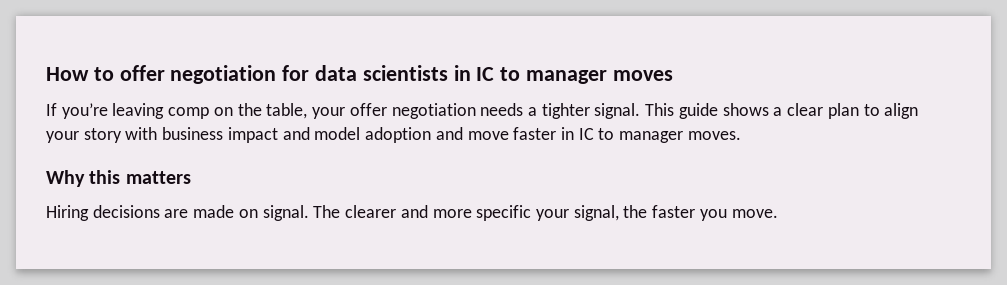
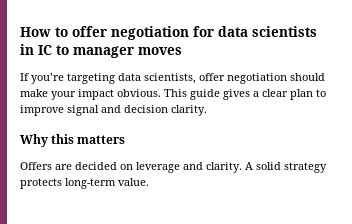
[112,103,641,119] leaving comp on the table, your offer negotiation needs a tighter signal. -> [67,73,325,84] [20,89,161,100] targeting data scientists, offer negotiation should make your impact obvious.
[722,103,769,116] shows -> [223,89,250,100] gives
[884,103,919,119] [46,127,741,143] [46,170,191,187] [46,205,778,221] align your story with business impact and model adoption and move faster in IC to manager moves. // Why this matters // Hiring decisions are made on signal. The clearer and more specific your signal, the faster you move. -> [20,105,207,116] [20,134,126,147] [20,162,327,173] [20,178,149,189] improve signal and decision clarity. // Why this matters // Offers are decided on leverage and clarity. A solid strategy protects long-term value.

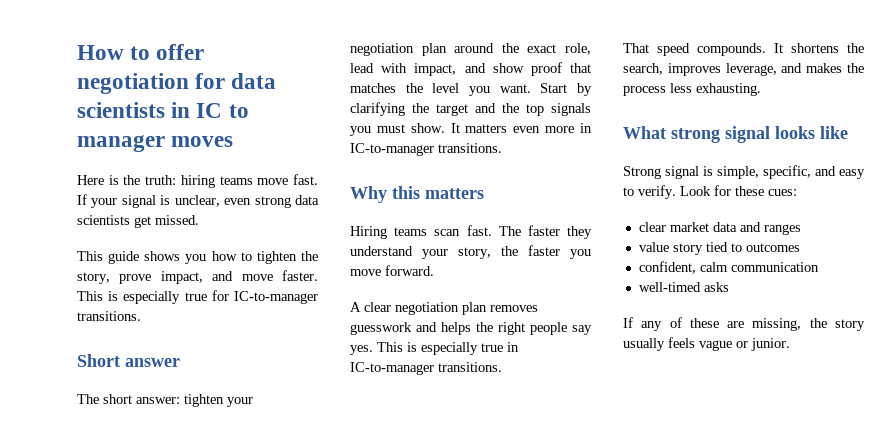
[20,73,325,84] [20,89,326,100] [20,105,207,116] [20,134,126,147] [20,162,327,173] [20,178,149,189] If you’re targeting data scientists, offer negotiation should make your impact obvious. This guide gives a clear plan to improve signal and decision clarity. // Why this matters // Offers are decided on leverage and clarity. A solid strategy protects long-term value. -> [77,174,318,188] [77,194,319,208] [77,215,199,228] [77,251,318,264] [77,270,318,284] [77,290,318,304] [77,311,141,321] [77,354,180,367] [77,394,253,407] [350,43,591,56] [350,62,591,76] [350,83,592,96] [350,102,591,116] [350,123,592,136] [350,143,502,156] [350,186,484,203] [350,225,592,239] [350,245,591,259] [350,265,434,276] [350,302,538,315] [350,322,592,335] [350,342,519,355] [350,362,502,375] [623,43,864,56] [623,63,864,76] [623,83,761,96] [623,126,848,143] [623,165,865,179] [623,185,797,199] [638,222,801,235] [638,242,800,255] [638,261,819,274] [638,282,729,292] [623,317,865,331] [623,337,790,351] Here is the truth: hiring teams move fast. If your signal is unclear, even strong data scientists get missed. // This guide shows you how to tighten the story, prove impact, and move faster. This is especially true for IC-to-manager transitions. // Short answer // The short answer: tighten your negotiation plan around the exact role, lead with impact, and show proof that matches the level you want. Start by clarifying the target and the top signals you must show. It matters even more in IC-to-manager transitions. // Why this matters // Hiring teams scan fast. The faster they understand your story, the faster you move forward. // A clear negotiation plan removes guesswork and helps the right people say yes. This is especially true in IC-to-manager transitions. // That speed compounds. It shortens the search, improves leverage, and makes the process less exhausting. // What strong signal looks like // Strong signal is simple, specific, and easy to verify. Look for these cues: // clear market data and ranges // value story tied to outcomes // confident, calm communication // well-timed asks // If any of these are missing, the story usually feels vague or junior.

